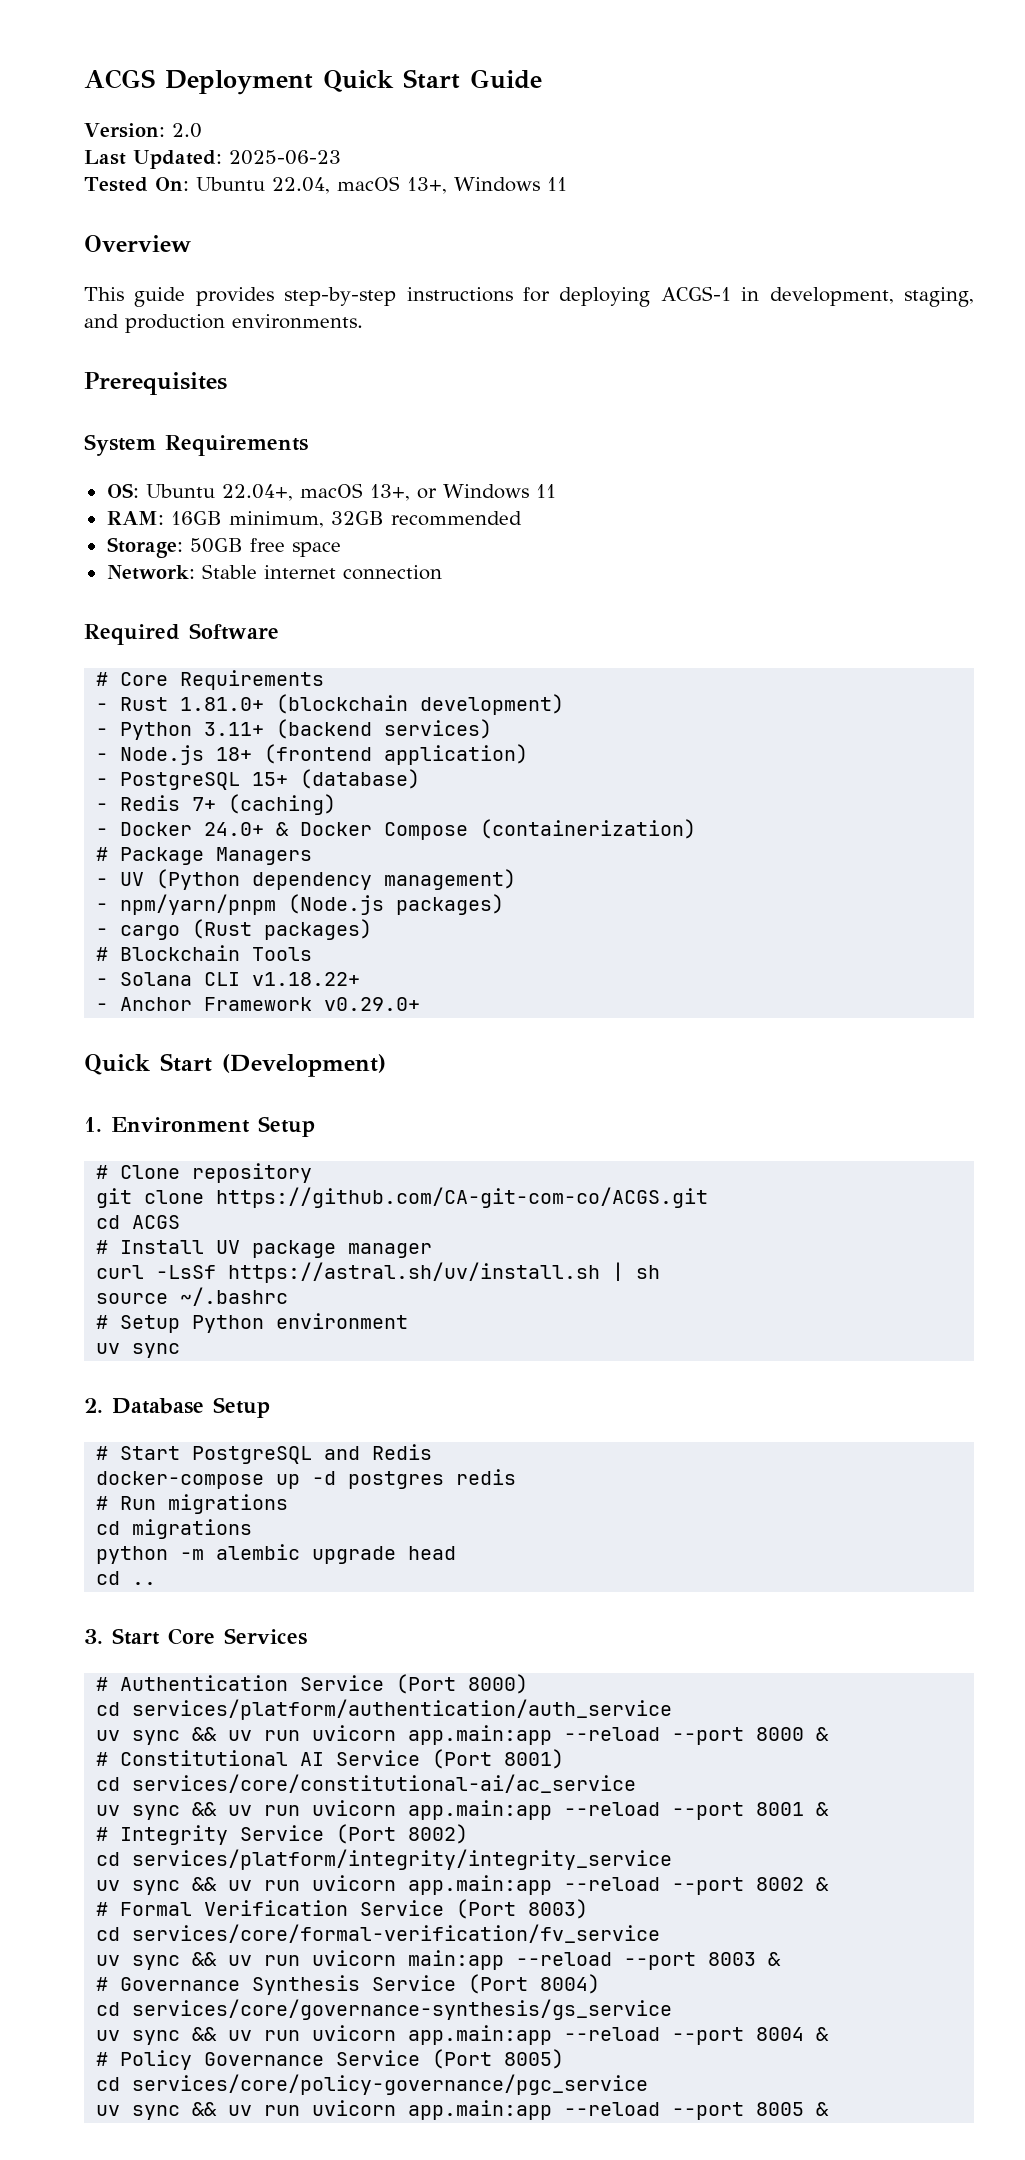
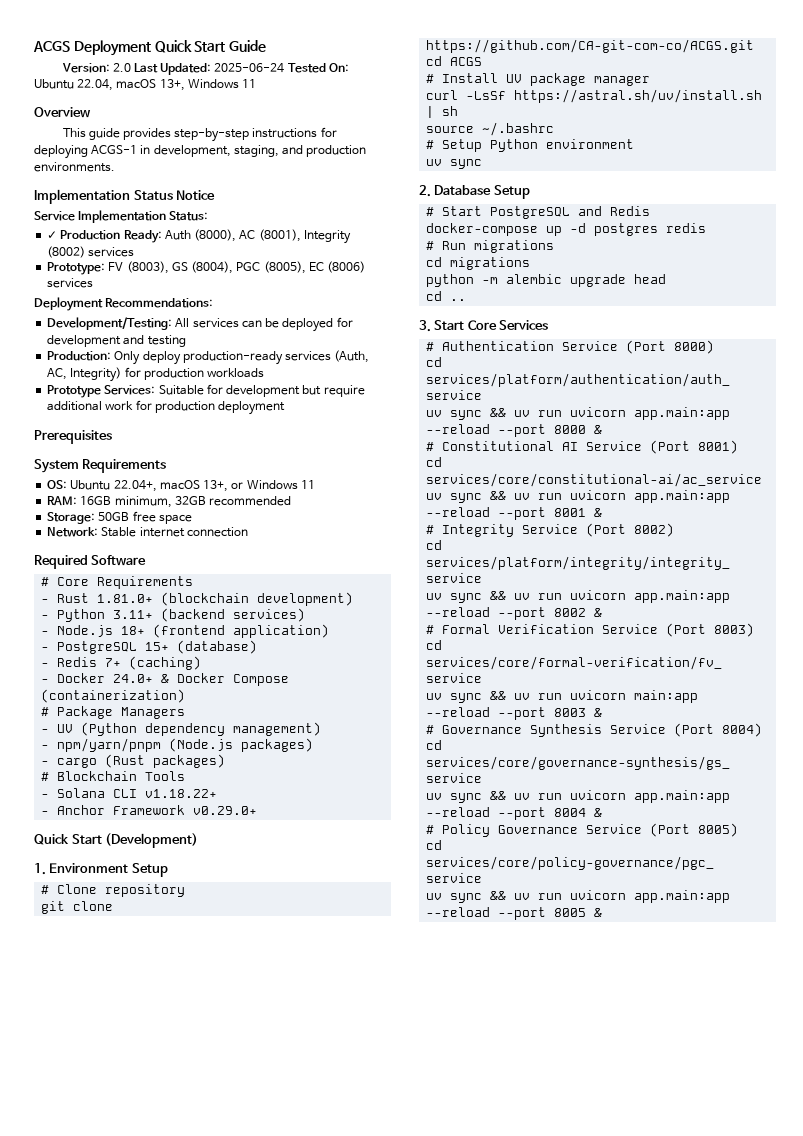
(202, 130) // -> (131, 67) none
[229,150,341,165] 2025-06-23 // -> [214,63,285,73] 2025-06-24
(363, 321) none -> [34,189,216,204] [34,210,209,223] [47,229,351,244] [47,246,135,258] [47,261,366,275] [47,278,94,288] [34,297,214,311] [47,317,353,332] [47,335,186,347] [47,350,370,365] [47,367,265,382] [47,384,365,398] [47,400,286,415] // Implementation Status Notice // Service Implementation Status: // ✓ Production Ready: Auth (8000), AC (8001), Integrity (8002) services // Prototype: FV (8003), GS (8004), PGC (8005), EC (8006) services // Deployment Recommendations: // Development/Testing: All services can be deployed for development and testing // Production: Only deploy production-ready services (Auth, AC, Integrity) for production workloads // Prototype Services: Suitable for development but require additional work for production deployment

